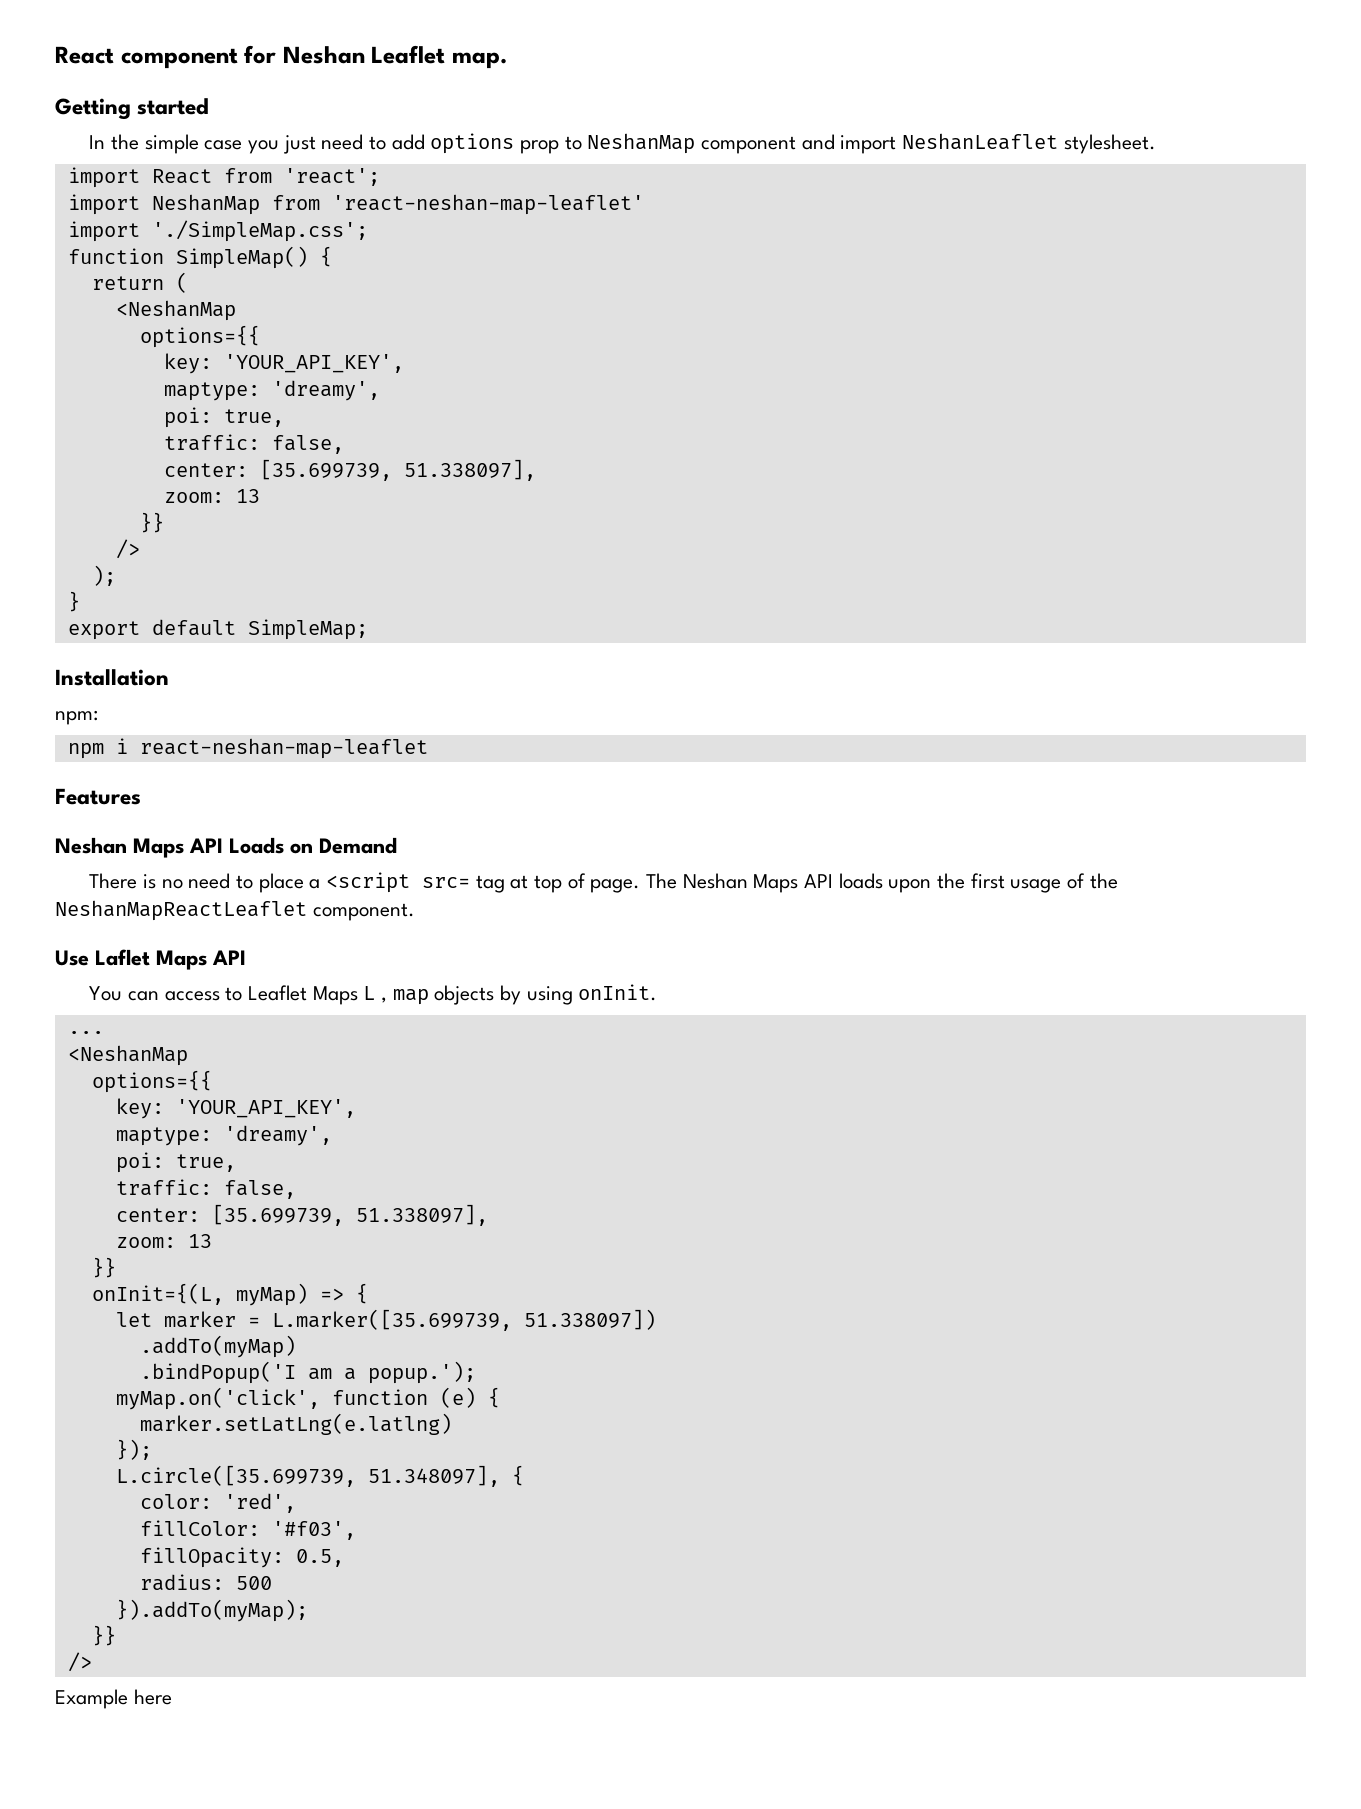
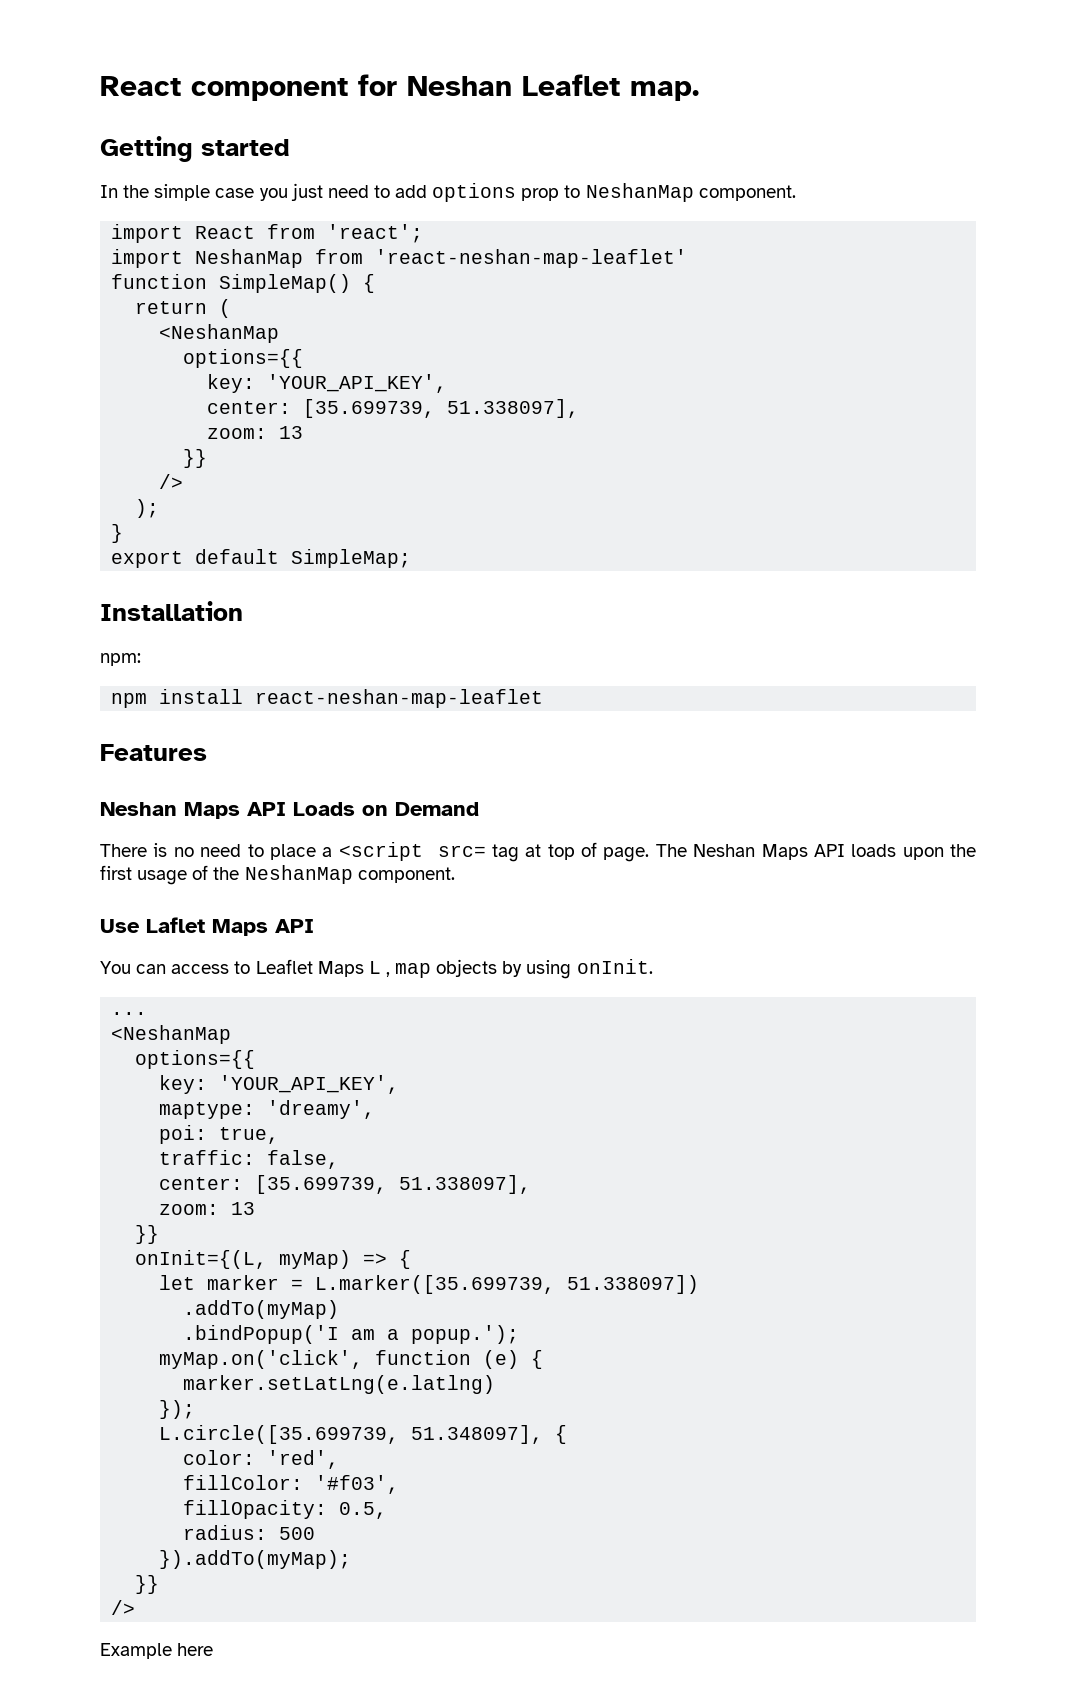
[700,133,1156,154] component and import NeshanLeaflet stylesheet. -> [698,185,796,201] component.
[67,220,368,242] // import './SimpleMap.css'; -> (688, 258) none
[163,380,380,401] [163,407,284,428] [163,434,344,454] // maptype: 'dreamy', // poi: true, // traffic: false, -> (448, 383) none
[115,738,128,754] i -> [159,689,244,704] install
[55,900,307,921] NeshanMapReactLeaflet -> [244,865,353,884] NeshanMap

